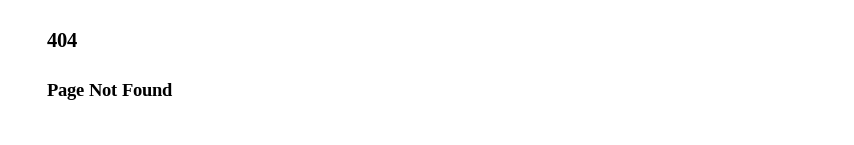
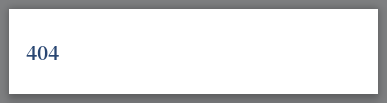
[47,83,173,100] // Page Not Found -> (59, 53) none

